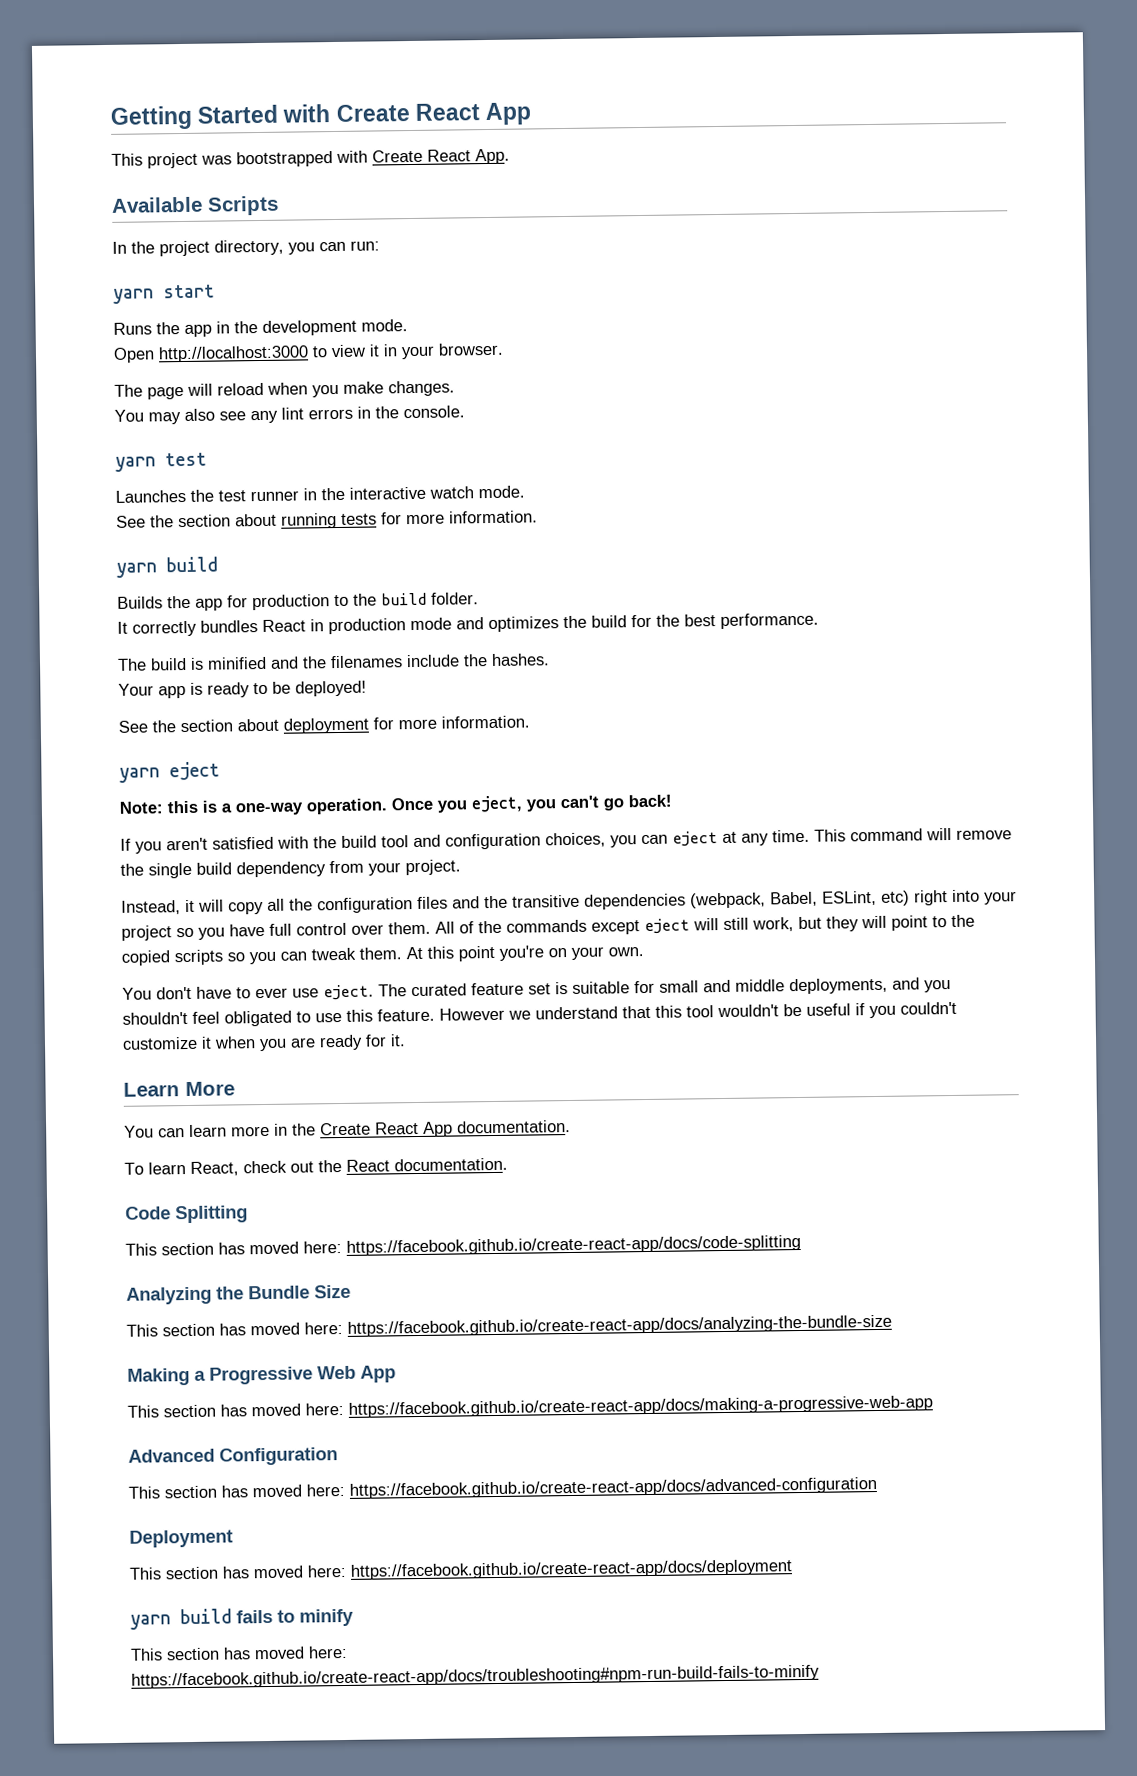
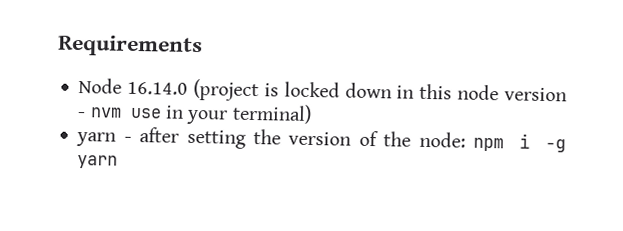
[110,102,533,130] [111,148,510,169] [111,195,279,216] [112,239,380,257] [113,284,215,304] [113,319,408,337] [113,342,504,363] [114,380,455,400] [114,405,465,425] [115,452,207,472] [115,485,525,503] [116,510,538,529] [116,556,218,578] [117,592,479,611] [117,612,819,637] [117,653,550,671] [118,680,367,699] [118,715,530,734] [119,761,220,783] [119,794,672,816] [120,827,1012,854] [120,859,461,879] [121,889,1017,915] [121,914,975,941] [121,945,644,966] [122,977,951,1001] [122,1001,957,1027] [122,1034,406,1052] [123,1081,235,1097] [124,1119,571,1138] [124,1157,508,1176] [125,1205,248,1224] [125,1234,801,1256] [126,1284,351,1305] [126,1314,892,1337] [127,1365,396,1386] [127,1395,933,1418] [128,1447,338,1466] [128,1477,877,1499] [129,1529,233,1548] [129,1559,793,1580] [130,1608,354,1630] [130,1645,348,1661] [131,1664,820,1689] Getting Started with Create React App // This project was bootstrapped with Create React App. // Available Scripts // In the project directory, you can run: // yarn start // Runs the app in the development mode. // Open http://localhost:3000 to view it in your browser. // The page will reload when you make changes. // You may also see any lint errors in the console. // yarn test // Launches the test runner in the interactive watch mode. // See the section about running tests for more information. // yarn build // Builds the app for production to the build folder. // It correctly bundles React in production mode and optimizes the build for the best performance. // The build is minified and the filenames include the hashes. // Your app is ready to be deployed! // See the section about deployment for more information. // yarn eject // Note: this is a one-way operation. Once you eject, you can't go back! // If you aren't satisfied with the build tool and configuration choices, you can eject at any time. This command will remove the single build dependency from your project. // Instead, it will copy all the configuration files and the transitive dependencies (webpack, Babel, ESLint, etc) right into your project so you have full control over them. All of the commands except eject will still work, but they will point to the copied scripts so you can tweak them. At this point you're on your own. // You don't have to ever use eject. The curated feature set is suitable for small and middle deployments, and you shouldn't feel obligated to use this feature. However we understand that this tool wouldn't be useful if you couldn't customize it when you are ready for it. // Learn More // You can learn more in the Create React App documentation. // To learn React, check out the React documentation. // Code Splitting // This section has moved here: https://facebook.github.io/create-react-app/docs/code-splitting // Analyzing the Bundle Size // This section has moved here: https://facebook.github.io/create-react-app/docs/analyzing-the-bundle-size // Making a Progressive Web App // This section has moved here: https://facebook.github.io/create-react-app/docs/making-a-progressive-web-app // Advanced Configuration // This section has moved here: https://facebook.github.io/create-react-app/docs/advanced-configuration // Deployment // This section has moved here: https://facebook.github.io/create-react-app/docs/deployment // yarn build fails to minify // This section has moved here: https://facebook.github.io/create-react-app/docs/troubleshooting#npm-run-build-fails-to-minify -> [58,34,203,58] [78,78,568,102] [77,103,312,125] [76,127,567,153] [77,154,119,169] Requirements // Node 16.14.0 (project is locked down in this node version - nvm use in your terminal) // yarn - after setting the version of the node: npm i -g yarn

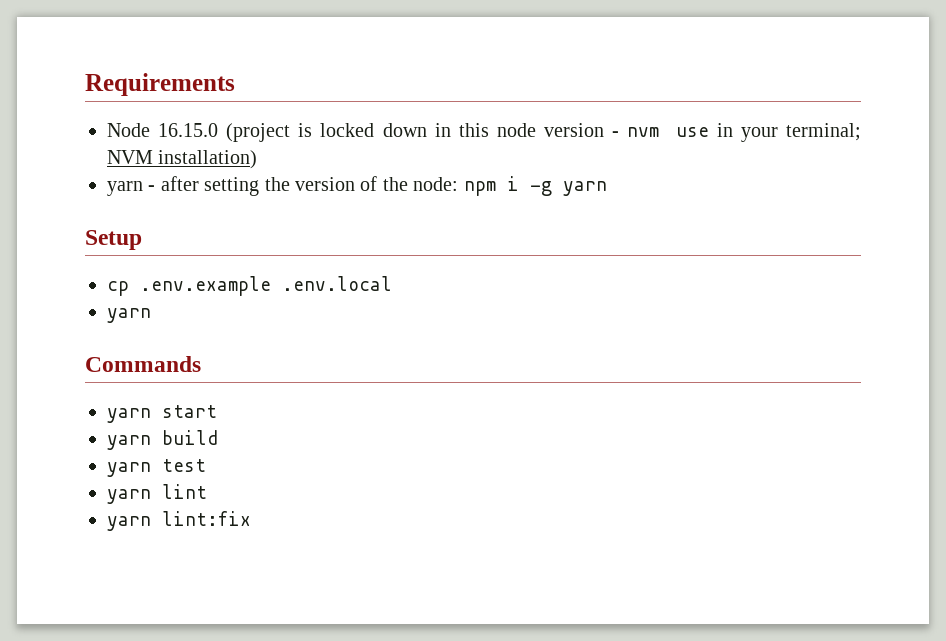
[127,81,189,95] 16.14.0 -> [158,123,219,137] 16.15.0
[231,103,312,124] terminal) -> [785,123,861,141] [107,150,258,169] terminal; NVM installation)
(119, 161) none -> [85,230,142,250] [107,276,392,296] [107,308,151,323] [85,356,201,372] [107,405,217,423] [107,430,218,450] [107,459,206,477] [107,484,207,504] [107,511,251,531] // Setup // cp .env.example .env.local // yarn // Commands // yarn start // yarn build // yarn test // yarn lint // yarn lint:fix

